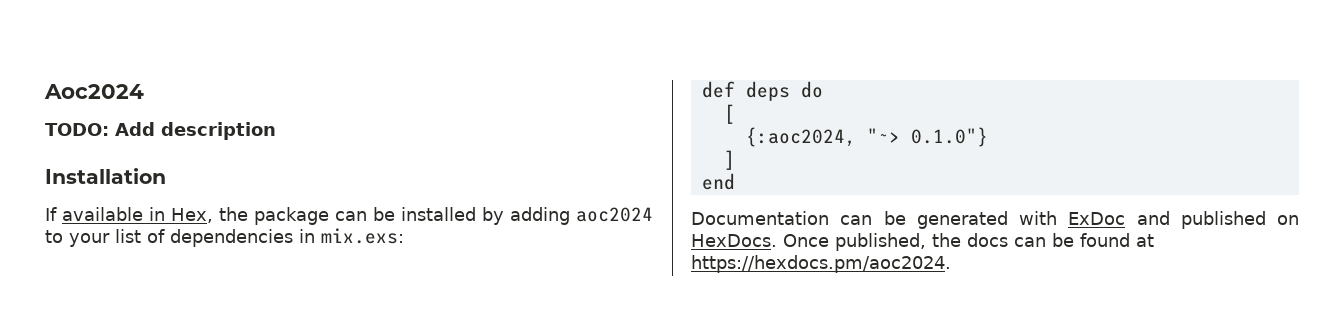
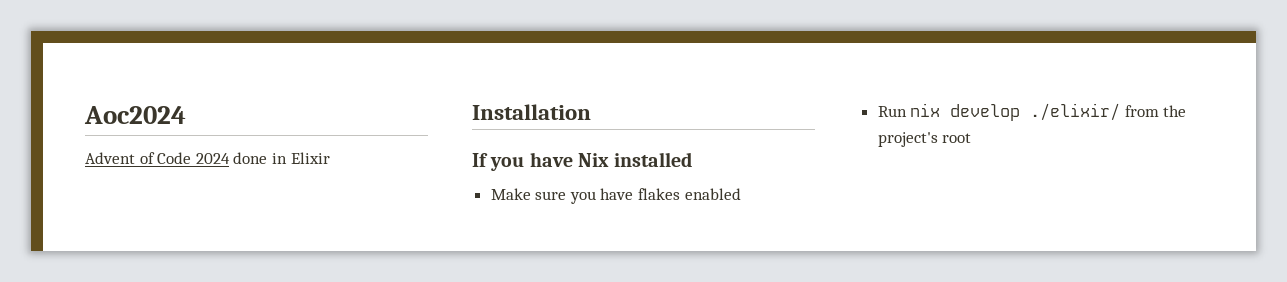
[45,122,276,140] [45,168,166,184] [45,207,653,225] [45,228,404,247] [701,81,823,101] [723,104,735,124] [745,127,988,147] [723,150,735,170] [701,173,735,190] [691,211,1299,229] [691,233,1154,251] [691,255,951,273] TODO: Add description // Installation // If available in Hex, the package can be installed by adding aoc2024 to your list of dependencies in mix.exs: // def deps do // [ // {:aoc2024, "~> 0.1.0"} // ] // end // Documentation can be generated with ExDoc and published on HexDocs. Once published, the docs can be found at https://hexdocs.pm/aoc2024. -> [85,152,330,164] [472,104,591,120] [472,152,693,171] [490,188,741,204] [877,103,1187,121] [877,132,972,147] Advent of Code 2024 done in Elixir // Installation // If you have Nix installed // Make sure you have flakes enabled // Run nix develop ./elixir/ from the project's root

